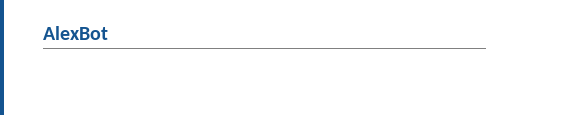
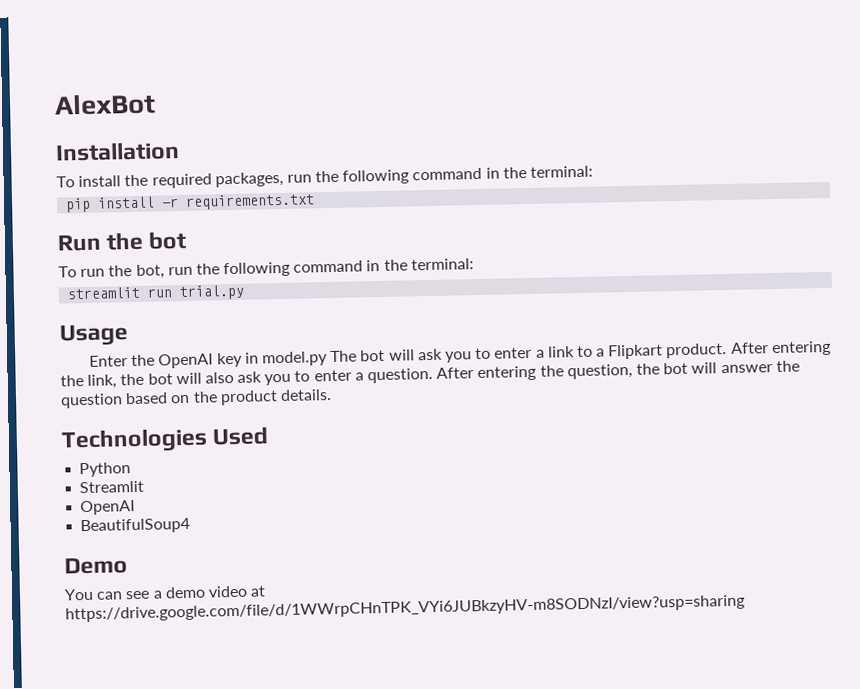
(108, 33) none -> [55,141,180,162] [56,165,594,189] [65,193,316,213] [57,230,188,252] [58,258,474,279] [67,284,246,301] [59,324,128,347] [89,340,831,369] [60,360,800,389] [60,389,332,409] [61,426,269,454] [79,462,132,478] [79,480,145,494] [80,500,136,516] [80,517,191,535] [64,557,128,575] [64,585,267,601] [65,594,745,623] // Installation // To install the required packages, run the following command in the terminal: // pip install -r requirements.txt // Run the bot // To run the bot, run the following command in the terminal: // streamlit run trial.py // Usage // Enter the OpenAI key in model.py The bot will ask you to enter a link to a Flipkart product. After entering the link, the bot will also ask you to enter a question. After entering the question, the bot will answer the question based on the product details. // Technologies Used // Python // Streamlit // OpenAI // BeautifulSoup4 // Demo // You can see a demo video at https://drive.google.com/file/d/1WWrpCHnTPK_VYi6JUBkzyHV-m8SODNzI/view?usp=sharing

